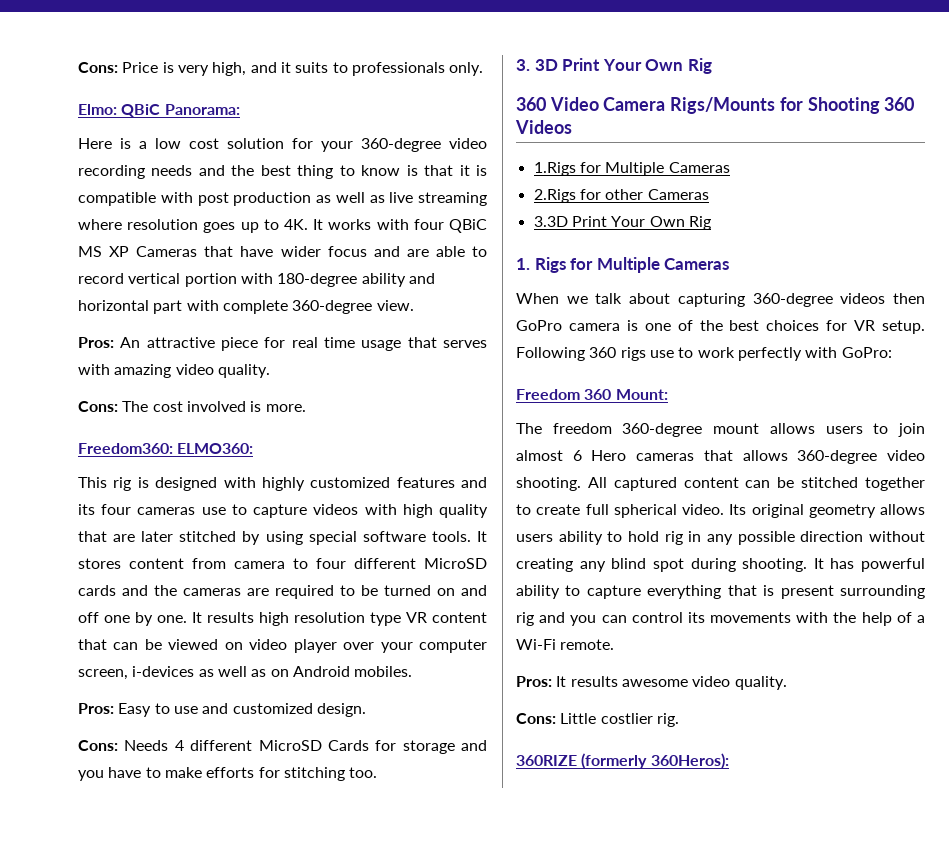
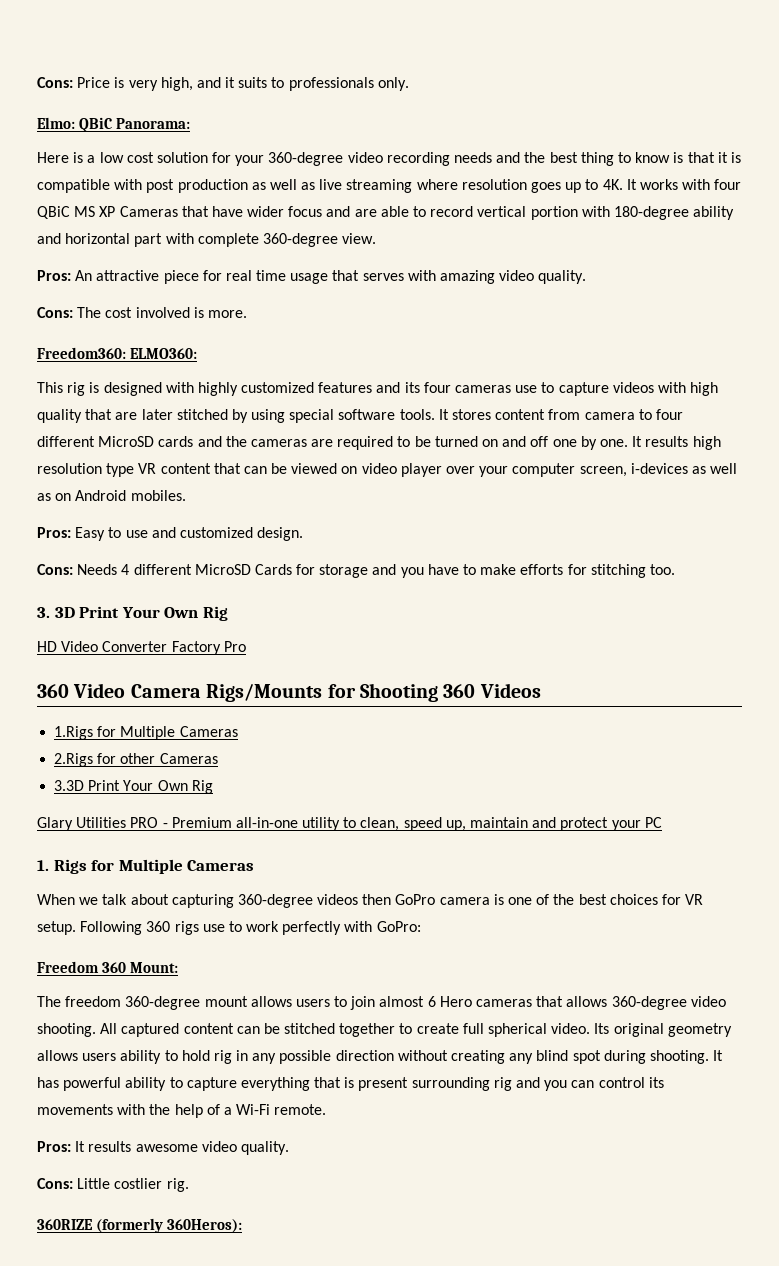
(712, 66) none -> [37,641,246,655] // HD Video Converter Factory Pro
(711, 223) none -> [37,817,662,831] // Glary Utilities PRO - Premium all-in-one utility to clean, speed up, maintain and protect your PC

